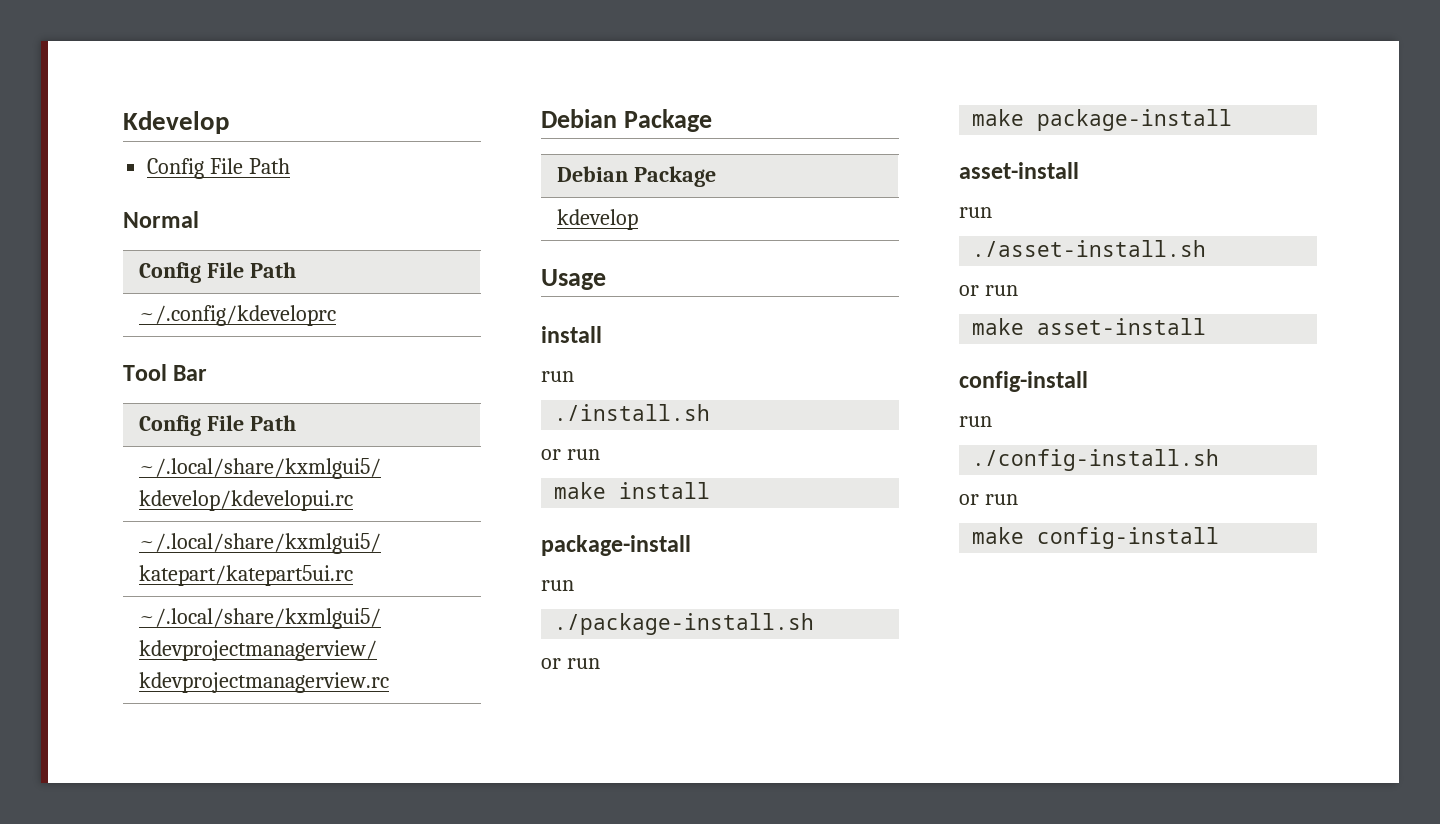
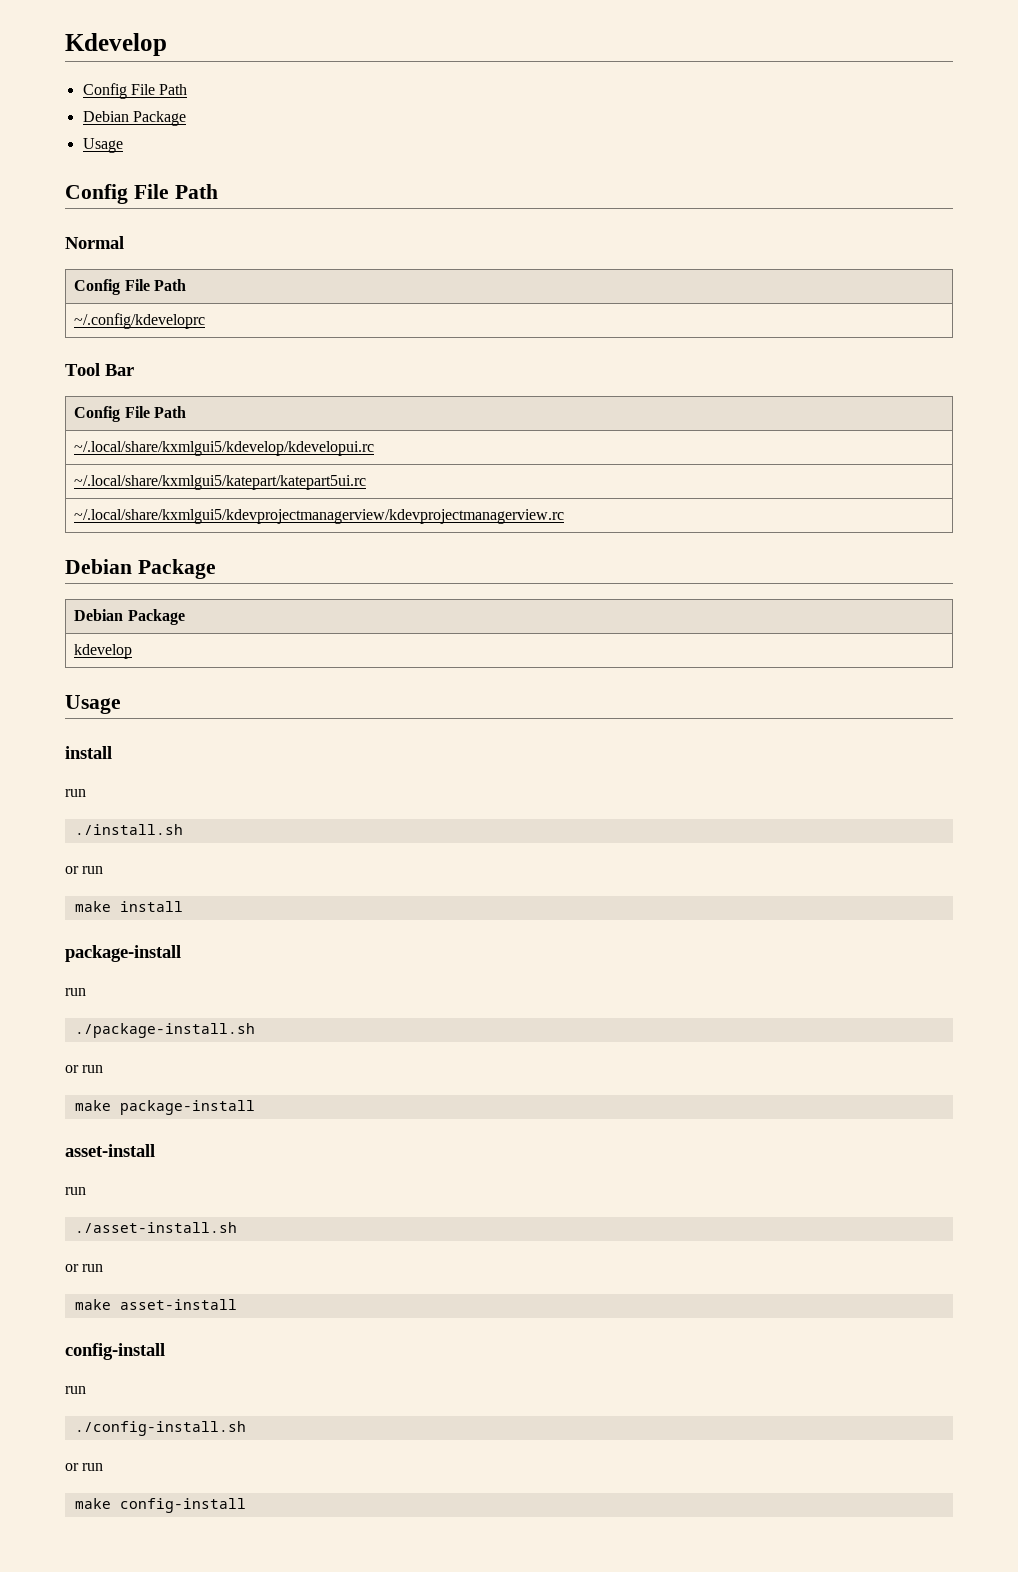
(291, 166) none -> [82,111,186,126] [82,138,123,153] [65,184,218,204] // Debian Package // Usage // Config File Path

